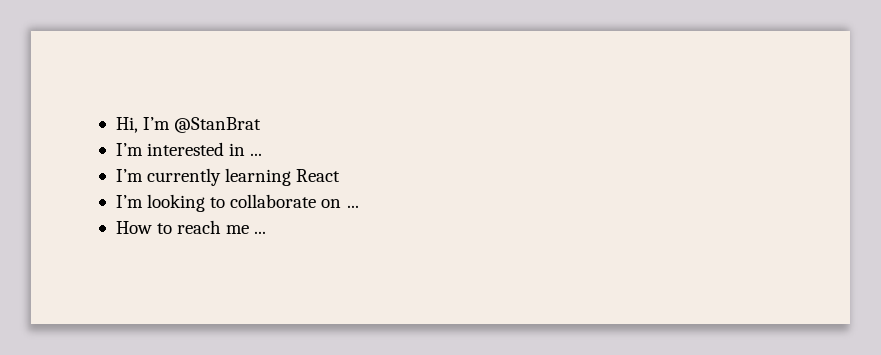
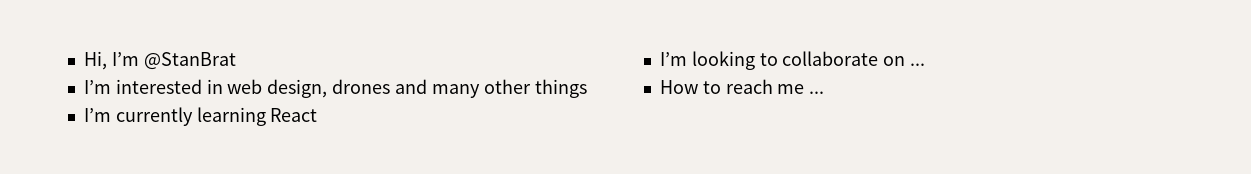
[250,153,263,156] ... -> [227,79,587,98] web design, drones and many other things

